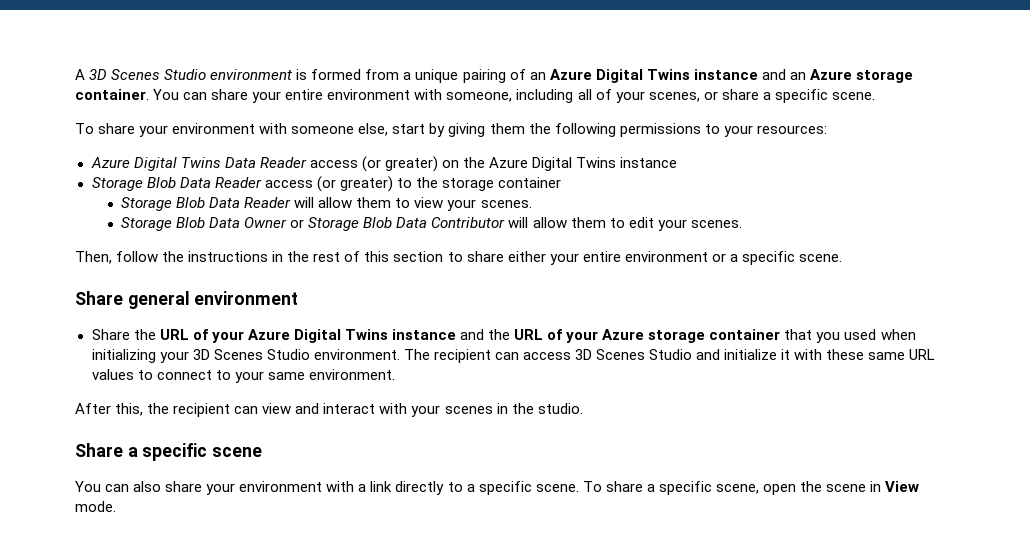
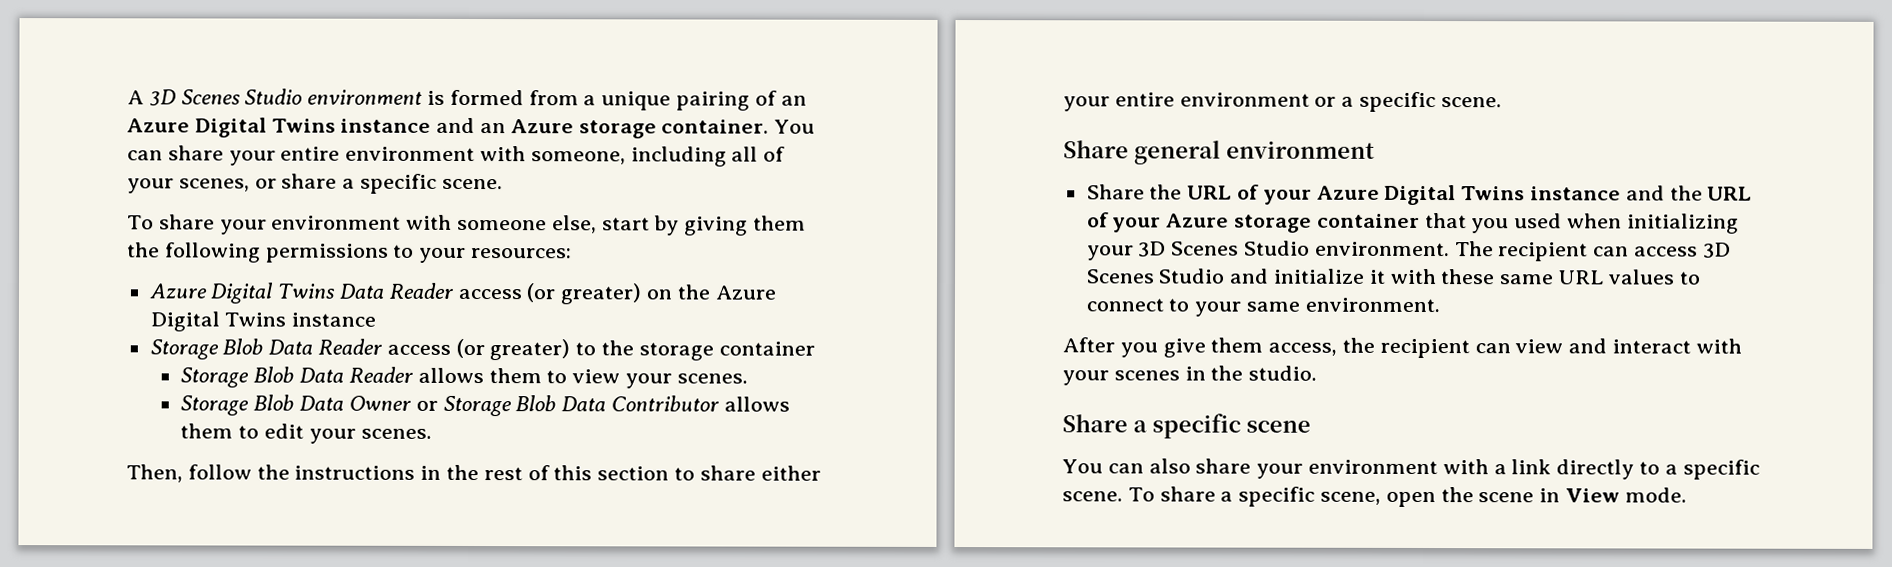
[294,197,353,208] will allow -> [417,367,484,384] allows
[508,217,567,228] will allow -> [723,396,790,412] allows
[115,403,144,416] this, -> [1119,337,1338,358] you give them access,

